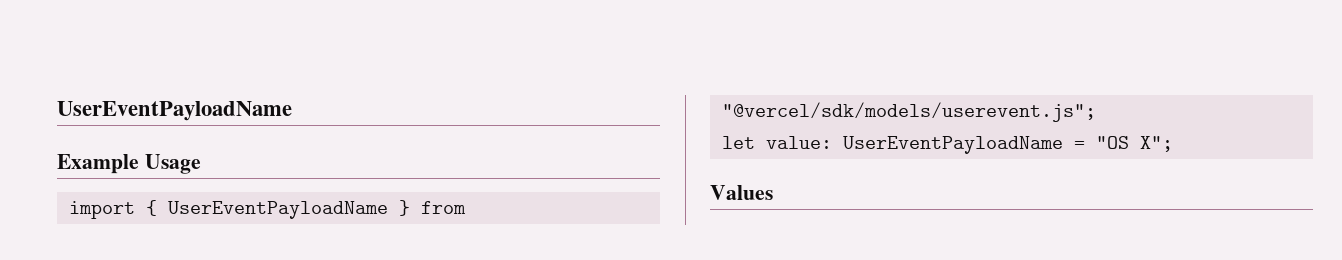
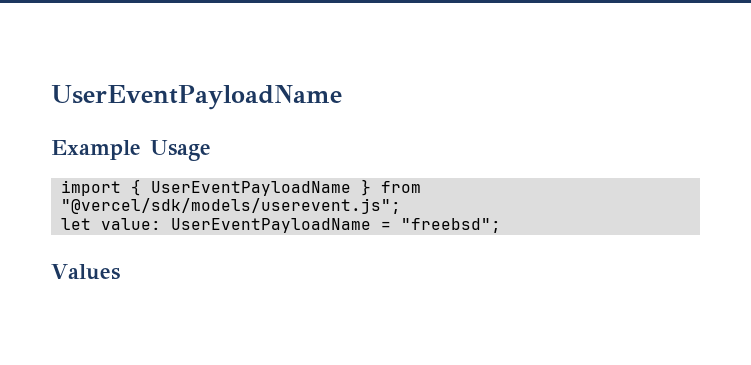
[1095,136,1173,152] "OS X"; -> [400,218,501,233] "freebsd";

